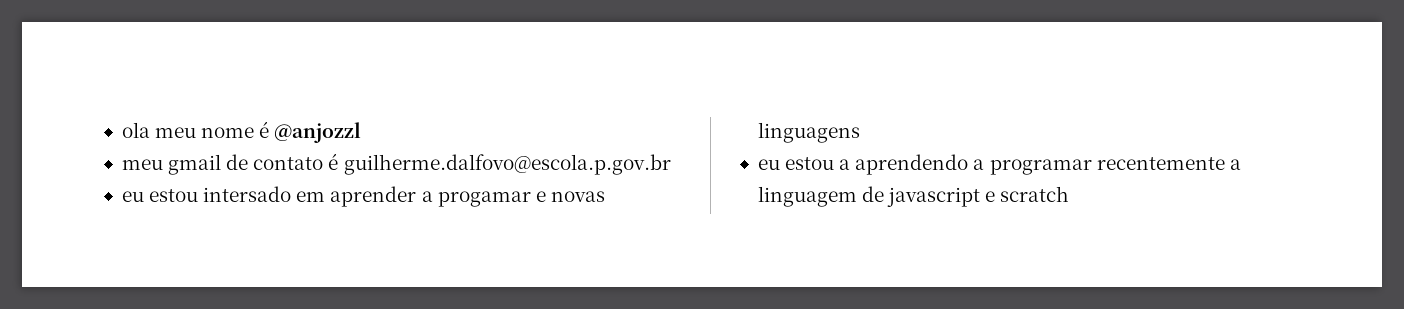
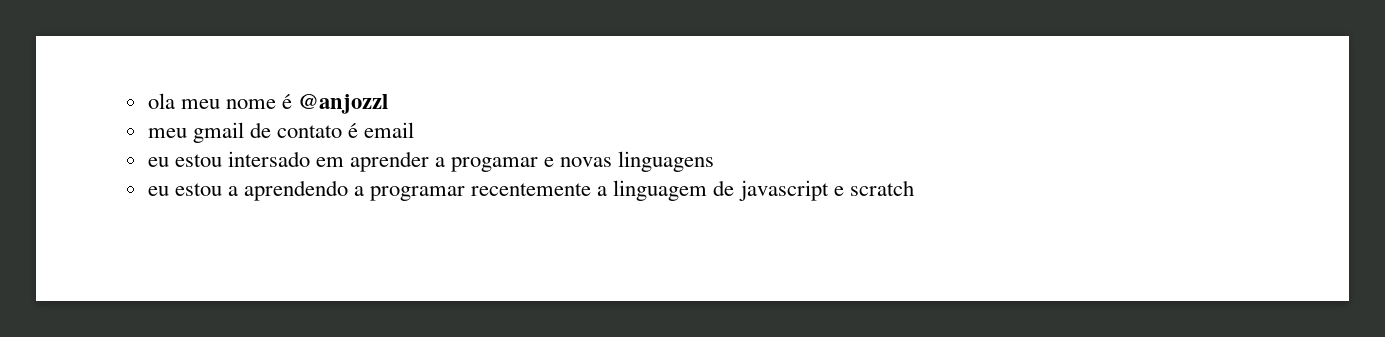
[343,154,671,175] guilherme.dalfovo@escola.p.gov.br -> [364,122,415,138] email

